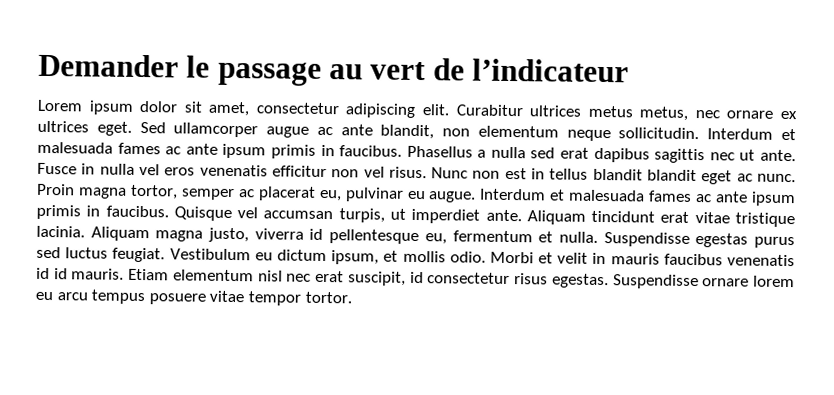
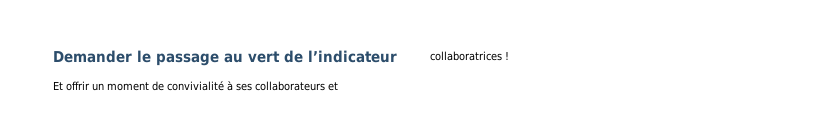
[37,99,797,121] [37,120,796,142] [37,141,796,164] [37,162,796,185] [37,183,796,207] [36,204,796,228] [36,225,795,249] [36,246,795,267] [36,267,796,290] [35,289,352,306] Lorem ipsum dolor sit amet, consectetur adipiscing elit. Curabitur ultrices metus metus, nec ornare ex ultrices eget. Sed ullamcorper augue ac ante blandit, non elementum neque sollicitudin. Interdum et malesuada fames ac ante ipsum primis in faucibus. Phasellus a nulla sed erat dapibus sagittis nec ut ante. Fusce in nulla vel eros venenatis efficitur non vel risus. Nunc non est in tellus blandit blandit eget ac nunc. Proin magna tortor, semper ac placerat eu, pulvinar eu augue. Interdum et malesuada fames ac ante ipsum primis in faucibus. Quisque vel accumsan turpis, ut imperdiet ante. Aliquam tincidunt erat vitae tristique lacinia. Aliquam magna justo, viverra id pellentesque eu, fermentum et nulla. Suspendisse egestas purus sed luctus feugiat. Vestibulum eu dictum ipsum, et mollis odio. Morbi et velit in mauris faucibus venenatis id id mauris. Etiam elementum nisl nec erat suscipit, id consectetur risus egestas. Suspendisse ornare lorem eu arcu tempus posuere vitae tempor tortor. -> [53,81,338,91] [430,51,509,61] Et offrir un moment de convivialité à ses collaborateurs et collaboratrices !

